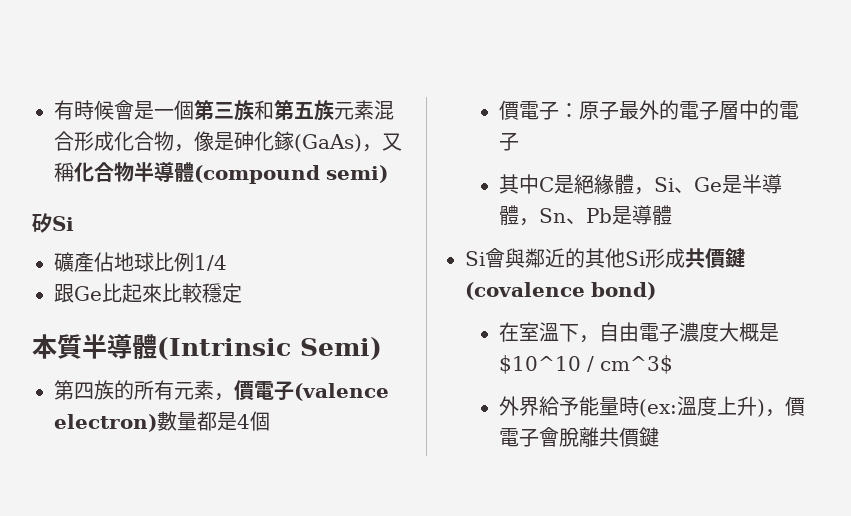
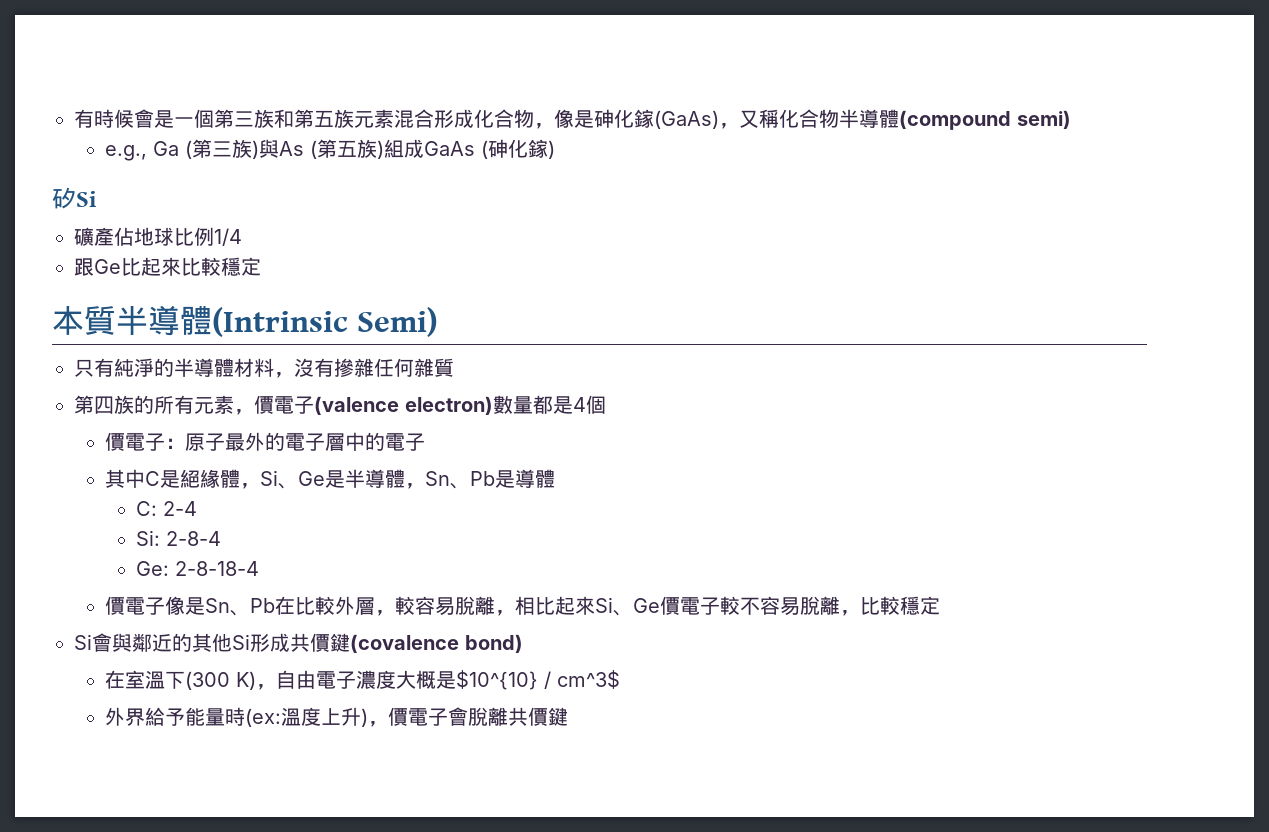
(388, 174) none -> [104,139,555,161] // e.g., Ga (第三族)與As (第五族)組成GaAs (砷化鎵)
(382, 348) none -> [74,358,454,378] // 只有純淨的半導體材料，沒有摻雜任何雜質
(673, 215) none -> [135,501,197,516] [135,530,221,546] [135,561,259,576] [104,596,940,616] // C: 2-4 // Si: 2-8-4 // Ge: 2-8-18-4 // 價電子像是Sn、Pb在比較外層，較容易脫離，相比起來Si、Ge價電子較不容易脫離，比較穩定
(580, 333) none -> [184,671,256,690] (300 K)
[499,355,582,374] $10^10 -> [455,670,538,690] $10^{10}

